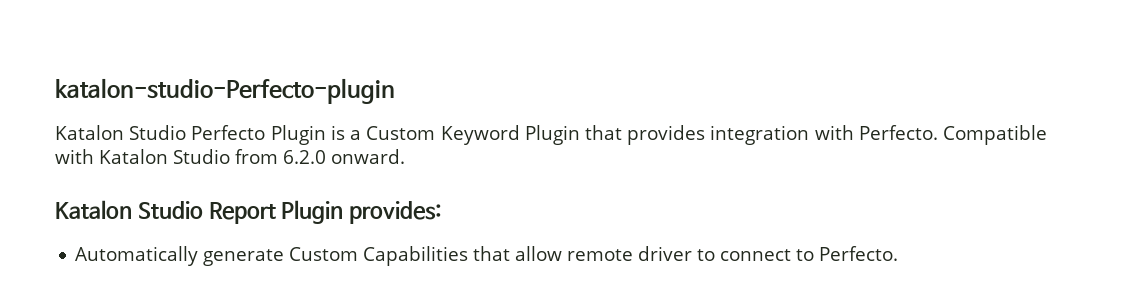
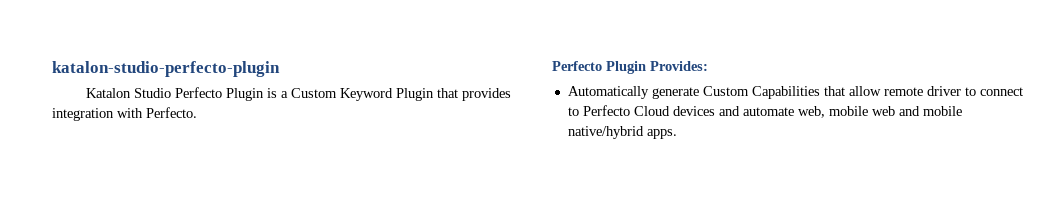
[55,78,395,104] katalon-studio-Perfecto-plugin -> [52,61,280,77] katalon-studio-perfecto-plugin
[942,125,1047,145] [55,149,405,164] [55,200,443,224] Compatible with Katalon Studio from 6.2.0 onward. // Katalon Studio Report Plugin provides: -> [552,61,708,74] // Perfecto Plugin Provides:
[819,246,899,261] Perfecto. -> [582,105,962,118] [567,126,677,139] Perfecto Cloud devices and automate web, mobile web and mobile native/hybrid apps.

